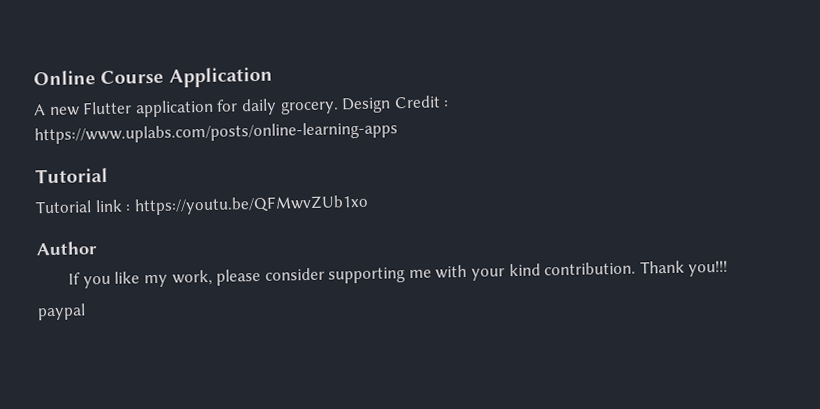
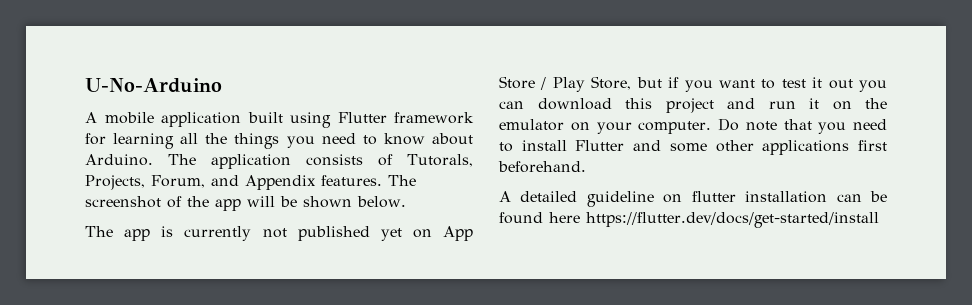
[33,66,273,88] [33,95,450,118] [34,121,398,145] [35,167,108,184] [35,194,369,216] [36,241,97,256] [68,260,729,289] [37,303,86,321] Online Course Application // A new Flutter application for daily grocery. Design Credit : https://www.uplabs.com/posts/online-learning-apps // Tutorial // Tutorial link : https://youtu.be/QFMwvZUb1xo // Author // If you like my work, please consider supporting me with your kind contribution. Thank you!!! // paypal -> [85,78,222,93] [85,112,474,128] [85,133,473,149] [85,154,474,169] [85,175,416,190] [85,196,406,211] [85,226,473,241] [499,76,887,92] [499,98,887,113] [499,118,887,134] [499,140,887,155] [498,161,586,173] [499,191,887,207] [499,212,879,228] U-No-Arduino // A mobile application built using Flutter framework for learning all the things you need to know about Arduino. The application consists of Tutorals, Projects, Forum, and Appendix features. The screenshot of the app will be shown below. // The app is currently not published yet on App Store / Play Store, but if you want to test it out you can download this project and run it on the emulator on your computer. Do note that you need to install Flutter and some other applications first beforehand. // A detailed guideline on flutter installation can be found here https://flutter.dev/docs/get-started/install

